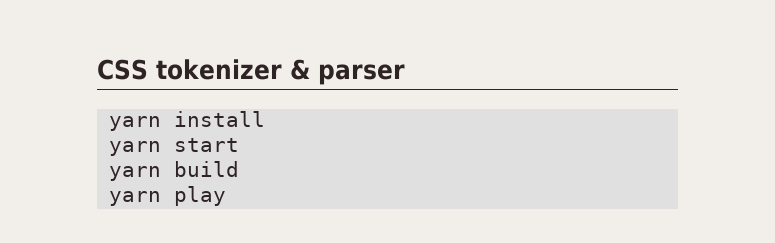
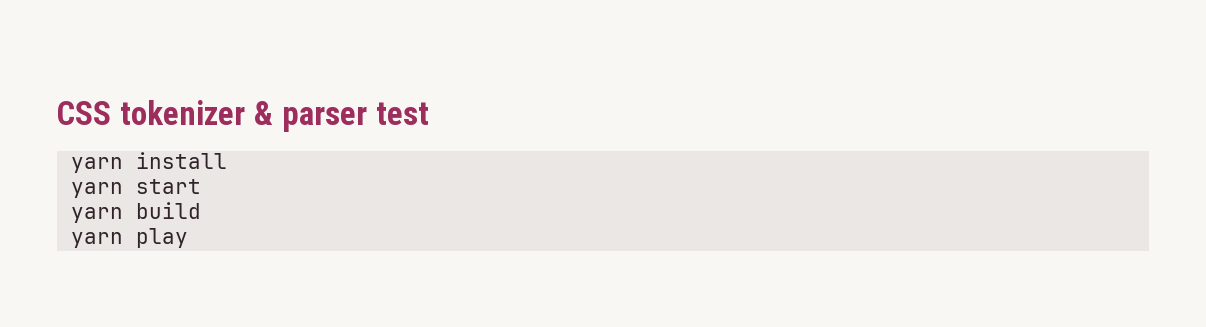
(405, 74) none -> [375,102,429,125] test

